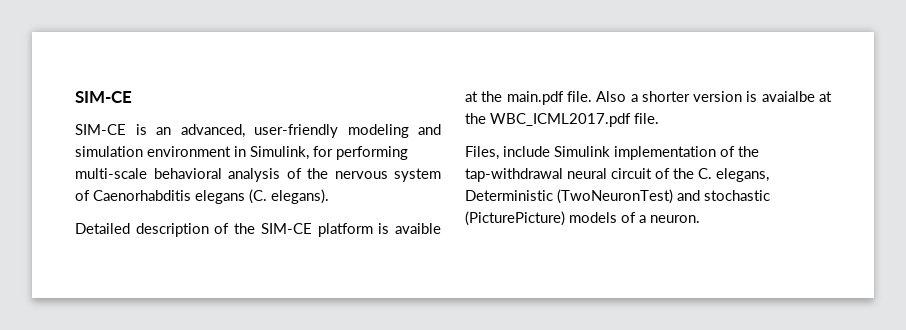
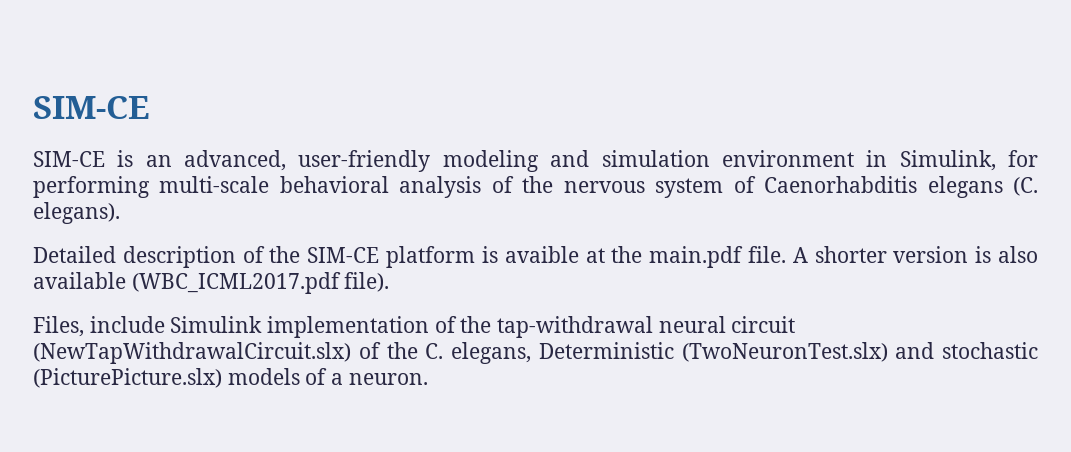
[596,91,638,102] Also a -> [792,247,808,263] A
[761,91,832,102] [465,113,659,127] avaialbe at the WBC_ICML2017.pdf file. -> [998,246,1038,263] [33,272,390,294] also available (WBC_ICML2017.pdf file).
(652, 173) none -> [33,342,351,364] (NewTapWithdrawalCircuit.slx)
[557,189,673,204] (TwoNeuronTest) -> [681,342,888,362] (TwoNeuronTest.slx)
[465,211,565,226] (PicturePicture) -> [33,368,222,388] (PicturePicture.slx)

